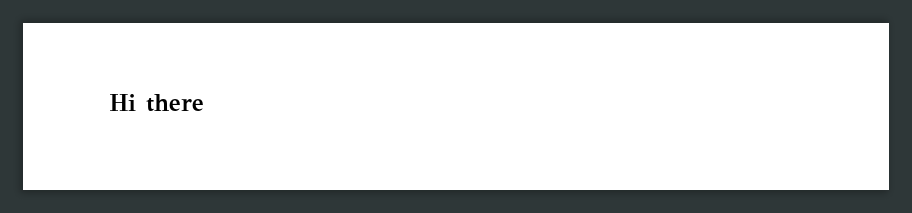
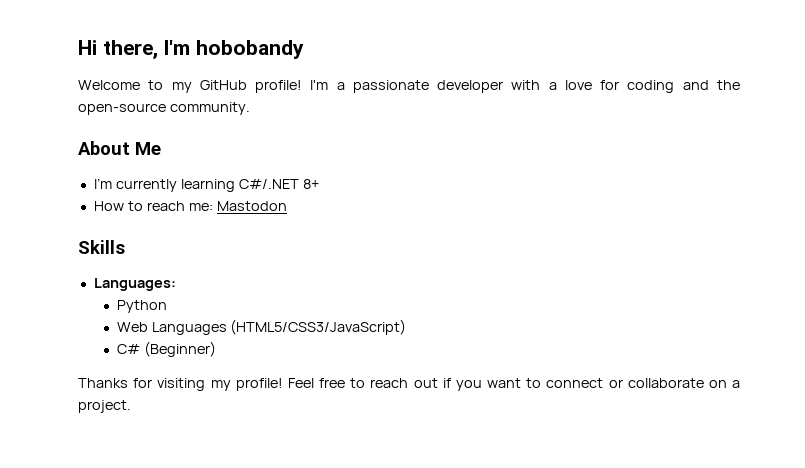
[146,94,204,112] there -> [102,40,305,59] [78,80,740,93] [78,102,250,115] [78,141,161,155] [93,178,319,192] [93,201,287,211] [78,240,125,254] [93,278,176,291] [116,300,167,313] [116,319,407,335] [116,341,216,357] [78,378,740,391] [78,400,131,413] there, I'm hobobandy // Welcome to my GitHub profile! I'm a passionate developer with a love for coding and the open-source community. // About Me // I’m currently learning C#/.NET 8+ // How to reach me: Mastodon // Skills // Languages: // Python // Web Languages (HTML5/CSS3/JavaScript) // C# (Beginner) // Thanks for visiting my profile! Feel free to reach out if you want to connect or collaborate on a project.

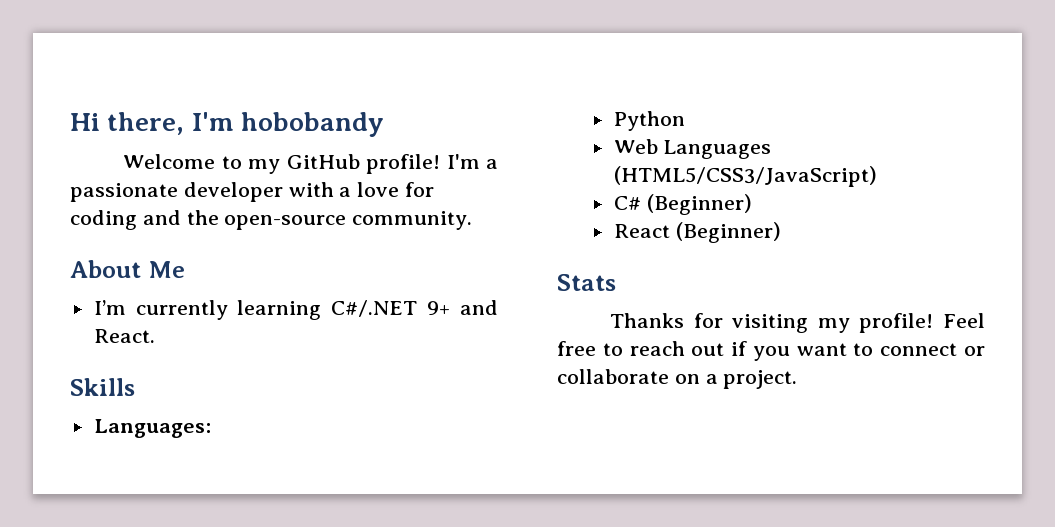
[302,179,319,189] [93,201,287,211] 8+ // How to reach me: Mastodon -> [427,300,498,315] [93,329,155,343] 9+ and React.
(216, 349) none -> [613,222,781,243] [557,274,616,291] // React (Beginner) // Stats

